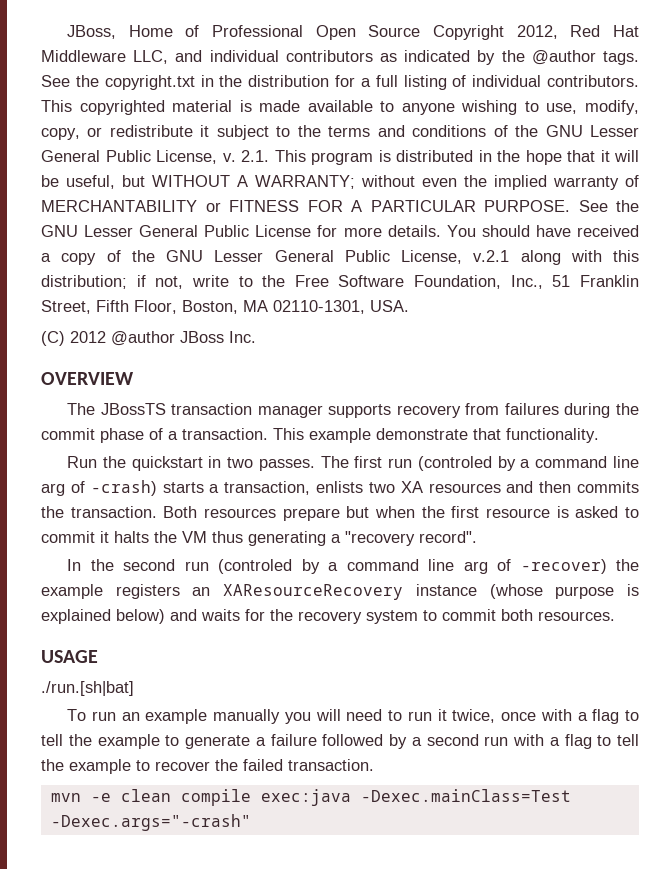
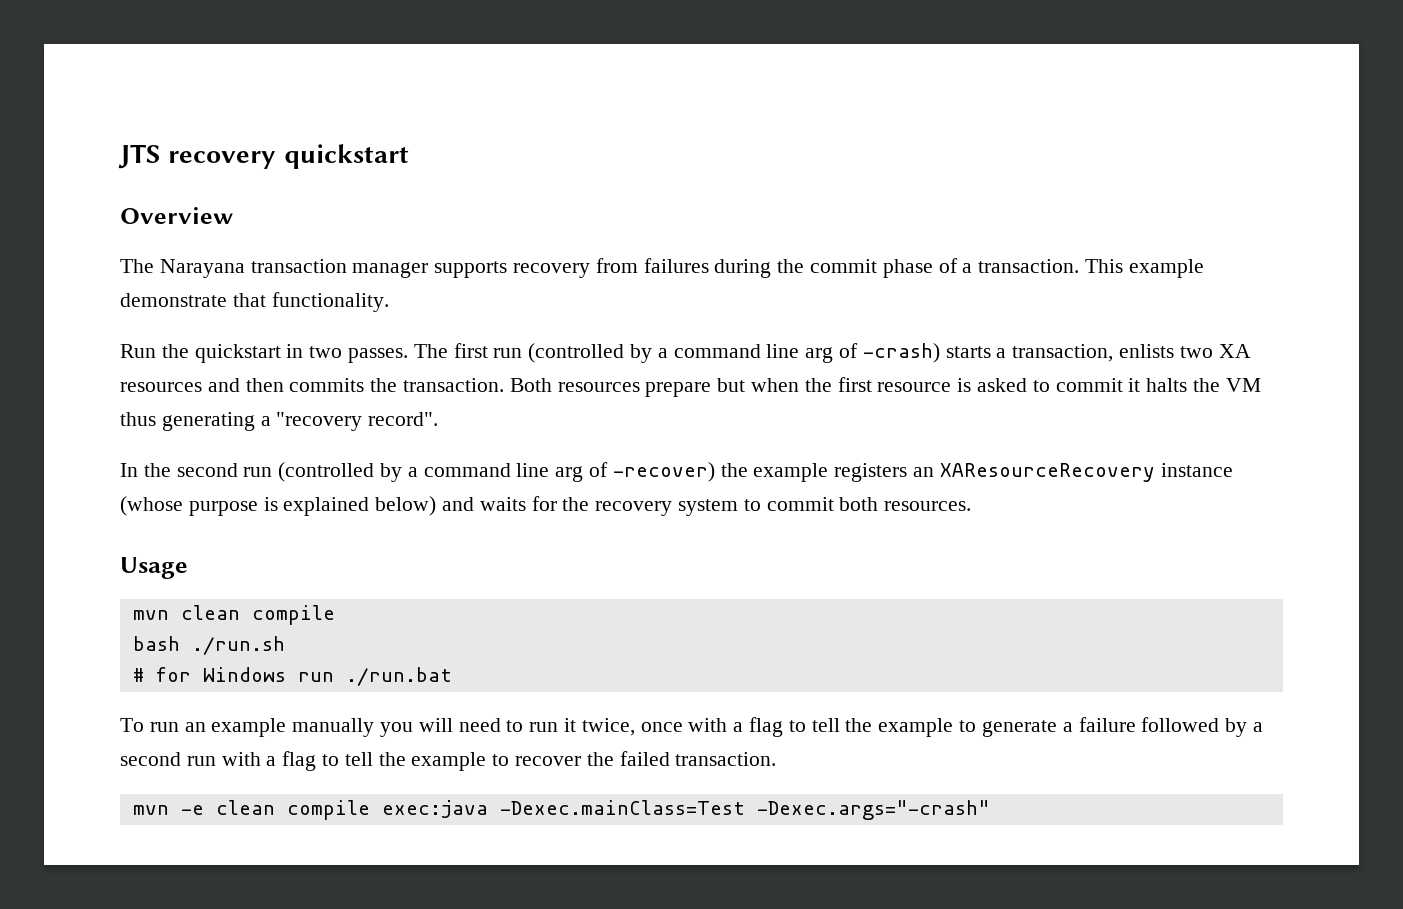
[66,25,639,40] [41,50,639,65] [41,75,639,90] [41,100,639,115] [41,125,639,140] [41,150,639,165] [41,175,639,190] [41,200,639,212] [41,225,639,237] [41,250,639,265] [41,275,639,289] [41,300,409,314] [41,331,256,346] [41,372,134,385] [66,403,166,415] JBoss, Home of Professional Open Source Copyright 2012, Red Hat Middleware LLC, and individual contributors as indicated by the @author tags. See the copyright.txt in the distribution for a full listing of individual contributors. This copyrighted material is made available to anyone wishing to use, modify, copy, or redistribute it subject to the terms and conditions of the GNU Lesser General Public License, v. 2.1. This program is distributed in the hope that it will be useful, but WITHOUT A WARRANTY; without even the implied warranty of MERCHANTABILITY or FITNESS FOR A PARTICULAR PURPOSE. See the GNU Lesser General Public License for more details. You should have received a copy of the GNU Lesser General Public License, v.2.1 along with this distribution; if not, write to the Free Software Foundation, Inc., 51 Franklin Street, Fifth Floor, Boston, MA 02110-1301, USA. // (C) 2012 @author JBoss Inc. // OVERVIEW // The JBossTS -> [118,144,409,169] [120,207,233,224] [120,259,245,278] JTS recovery quickstart // Overview // The Narayana
[417,456,492,471] (controled -> [528,343,625,363] (controlled
[217,559,292,574] (controled -> [278,462,375,482] (controlled
[41,650,98,663] [41,681,134,696] USAGE // ./run.[sh|bat] -> [120,557,188,579] [132,605,335,625] [132,636,285,655] [132,667,452,686] Usage // mvn clean compile // bash ./run.sh // # for Windows run ./run.bat

